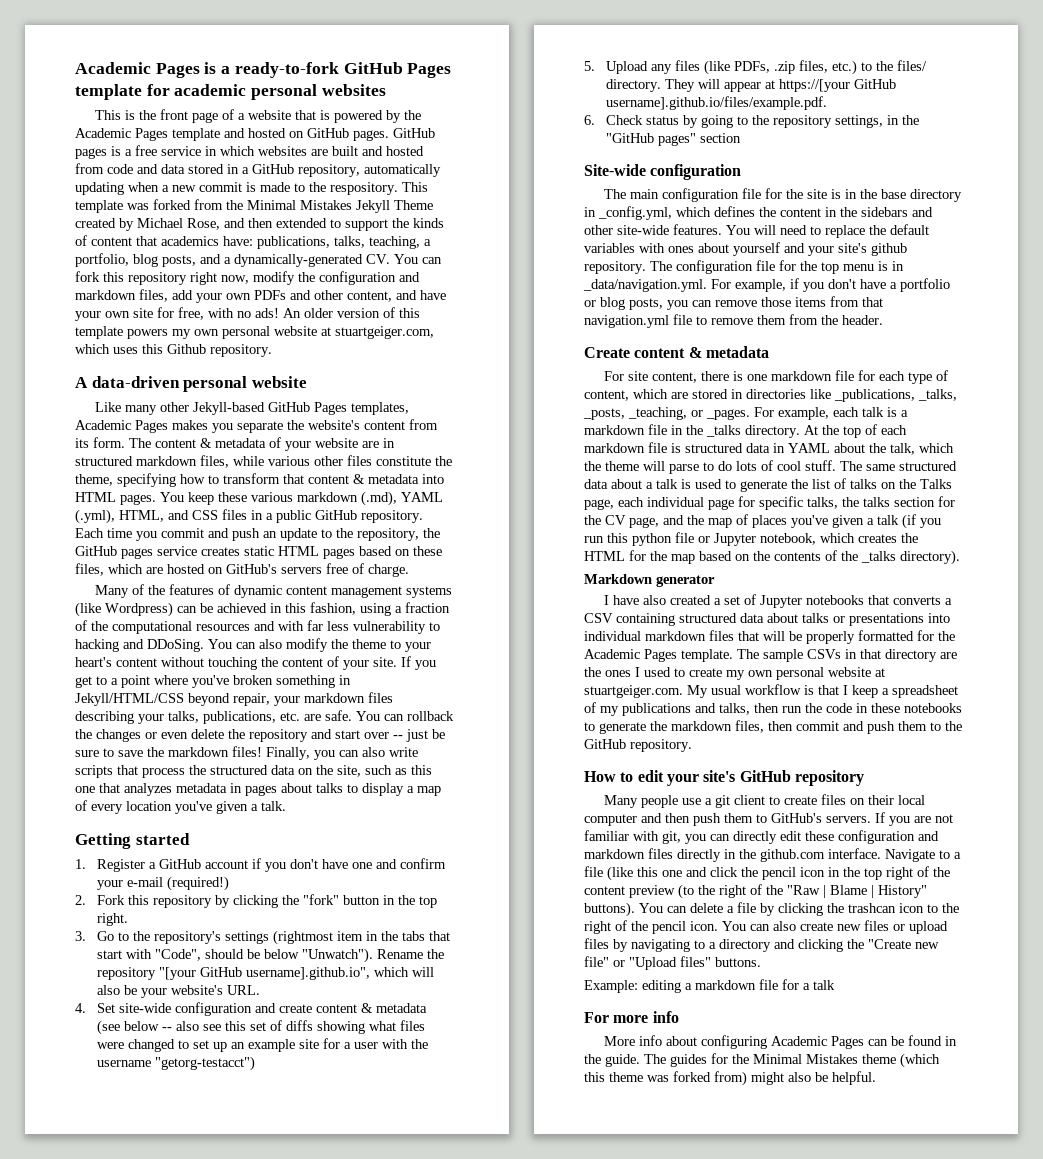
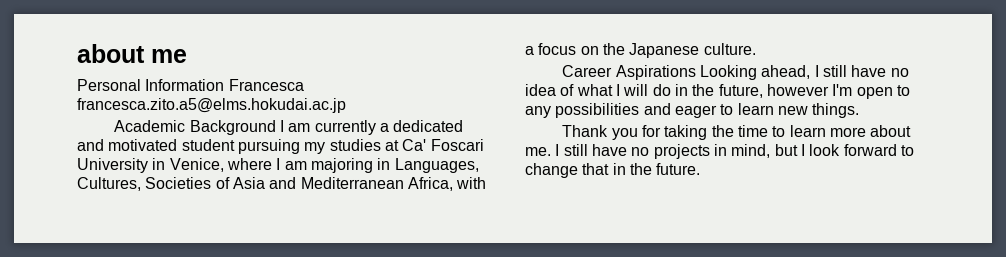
[75,62,452,78] [75,84,386,100] [95,109,422,123] [75,128,435,141] [75,145,424,159] [75,163,441,177] [75,182,428,195] [75,199,433,213] [75,218,444,231] [75,235,431,249] [75,253,442,267] [75,271,420,285] [75,289,446,303] [75,307,420,321] [75,326,434,339] [75,344,272,357] [75,376,307,392] [95,402,410,415] [75,419,438,433] [75,437,395,451] [75,455,452,468] [75,473,444,487] [75,491,443,506] [75,509,423,524] [75,528,440,541] [75,546,442,559] [75,563,409,577] [95,584,453,598] [75,602,450,617] [75,620,440,634] [75,638,431,652] [75,656,436,670] [75,675,351,688] [75,692,393,706] [75,710,454,724] [75,729,445,742] [75,746,418,760] [75,765,432,778] [75,783,441,796] [75,800,286,814] [75,833,190,849] [75,858,447,872] [97,876,230,891] [75,894,438,908] [97,913,129,926] [75,930,451,945] [97,948,445,963] [97,967,435,980] [97,985,261,998] [75,1002,428,1016] [97,1020,426,1035] [97,1038,429,1052] [97,1056,256,1071] [584,60,928,75] [606,79,897,92] [606,96,828,110] [584,115,920,128] [606,133,742,146] [584,164,742,180] [604,188,963,202] [584,206,933,220] [584,224,929,238] [584,242,907,256] [584,260,904,274] [583,278,950,292] [584,296,883,310] [584,314,883,328] [584,346,769,358] [604,370,949,384] [584,389,957,402] [583,407,908,420] [584,424,907,438] [584,442,954,455] [584,460,957,474] [584,478,952,492] [584,496,955,510] [584,514,941,529] [584,532,918,546] [584,550,960,565] [584,574,715,587] [604,594,953,608] [584,613,950,626] [584,630,955,644] [584,649,957,662] [584,667,885,680] [584,684,958,698] [584,702,962,716] [584,720,962,734] [584,739,692,752] [584,770,864,786] [604,794,926,808] [584,812,953,826] [584,830,939,844] [584,848,961,862] [584,866,950,881] [584,884,927,899] [584,902,959,917] [584,920,948,934] [584,938,939,952] [584,956,761,970] [584,979,835,993] [584,1011,679,1023] [604,1035,958,1049] [584,1053,940,1068] [584,1071,876,1086] Academic Pages is a ready-to-fork GitHub Pages template for academic personal websites // This is the front page of a website that is powered by the Academic Pages template and hosted on GitHub pages. GitHub pages is a free service in which websites are built and hosted from code and data stored in a GitHub repository, automatically updating when a new commit is made to the respository. This template was forked from the Minimal Mistakes Jekyll Theme created by Michael Rose, and then extended to support the kinds of content that academics have: publications, talks, teaching, a portfolio, blog posts, and a dynamically-generated CV. You can fork this repository right now, modify the configuration and markdown files, add your own PDFs and other content, and have your own site for free, with no ads! An older version of this template powers my own personal website at stuartgeiger.com, which uses this Github repository. // A data-driven personal website // Like many other Jekyll-based GitHub Pages templates, Academic Pages makes you separate the website's content from its form. The content & metadata of your website are in structured markdown files, while various other files constitute the theme, specifying how to transform that content & metadata into HTML pages. You keep these various markdown (.md), YAML (.yml), HTML, and CSS files in a public GitHub repository. Each time you commit and push an update to the repository, the GitHub pages service creates static HTML pages based on these files, which are hosted on GitHub's servers free of charge. // Many of the features of dynamic content management systems (like Wordpress) can be achieved in this fashion, using a fraction of the computational resources and with far less vulnerability to hacking and DDoSing. You can also modify the theme to your heart's content without touching the content of your site. If you get to a point where you've broken something in Jekyll/HTML/CSS beyond repair, your markdown files describing your talks, publications, etc. are safe. You can rollback the changes or even delete the repository and start over -- just be sure to save the markdown files! Finally, you can also write scripts that process the structured data on the site, such as this one that analyzes metadata in pages about talks to display a map of every location you've given a talk. // Getting started // 1. Register a GitHub account if you don't have one and confirm your e-mail (required!) // 2. Fork this repository by clicking the "fork" button in the top right. // 3. Go to the repository's settings (rightmost item in the tabs that start with "Code", should be below "Unwatch"). Rename the repository "[your GitHub username].github.io", which will also be your website's URL. // 4. Set site-wide configuration and create content & metadata (see below -- also see this set of diffs showing what files were changed to set up an example site for a user with the username "getorg-testacct") // 5. Upload any files (like PDFs, .zip files, etc.) to the files/ directory. They will appear at https://[your GitHub username].github.io/files/example.pdf. // 6. Check status by going to the repository settings, in the "GitHub pages" section // Site-wide configuration // The main configuration file for the site is in the base directory in _config.yml, which defines the content in the sidebars and other site-wide features. You will need to replace the default variables with ones about yourself and your site's github repository. The configuration file for the top menu is in _data/navigation.yml. For example, if you don't have a portfolio or blog posts, you can remove those items from that navigation.yml file to remove them from the header. // Create content & metadata // For site content, there is one markdown file for each type of content, which are stored in directories like _publications, _talks, _posts, _teaching, or _pages. For example, each talk is a markdown file in the _talks directory. At the top of each markdown file is structured data in YAML about the talk, which the theme will parse to do lots of cool stuff. The same structured data about a talk is used to generate the list of talks on the Talks page, each individual page for specific talks, the talks section for the CV page, and the map of places you've given a talk (if you run this python file or Jupyter notebook, which creates the HTML for the map based on the contents of the _talks directory). // Markdown generator // I have also created a set of Jupyter notebooks that converts a CSV containing structured data about talks or presentations into individual markdown files that will be properly formatted for the Academic Pages template. The sample CSVs in that directory are the ones I used to create my own personal website at stuartgeiger.com. My usual workflow is that I keep a spreadsheet of my publications and talks, then run the code in these notebooks to generate the markdown files, then commit and push them to the GitHub repository. // How to edit your site's GitHub repository // Many people use a git client to create files on their local computer and then push them to GitHub's servers. If you are not familiar with git, you can directly edit these configuration and markdown files directly in the github.com interface. Navigate to a file (like this one and click the pencil icon in the top right of the content preview (to the right of the "Raw | Blame | History" buttons). You can delete a file by clicking the trashcan icon to the right of the pencil icon. You can also create new files or upload files by navigating to a directory and clicking the "Create new file" or "Upload files" buttons. // Example: editing a markdown file for a talk // For more info // More info about configuring Academic Pages can be found in the guide. The guides for the Minimal Mistakes theme (which this theme was forked from) might also be helpful. -> [77,44,187,63] [77,79,304,91] [77,98,346,113] [114,120,464,135] [77,139,484,154] [77,158,479,173] [77,177,487,191] [525,43,756,58] [562,65,909,80] [525,84,910,99] [525,103,860,118] [562,125,912,140] [525,144,914,159] [525,163,701,178] about me // Personal Information Francesca francesca.zito.a5@elms.hokudai.ac.jp // Academic Background I am currently a dedicated and motivated student pursuing my studies at Ca' Foscari University in Venice, where I am majoring in Languages, Cultures, Societies of Asia and Mediterranean Africa, with a focus on the Japanese culture. // Career Aspirations Looking ahead, I still have no idea of what I will do in the future, however I'm open to any possibilities and eager to learn new things. // Thank you for taking the time to learn more about me. I still have no projects in mind, but I look forward to change that in the future.

